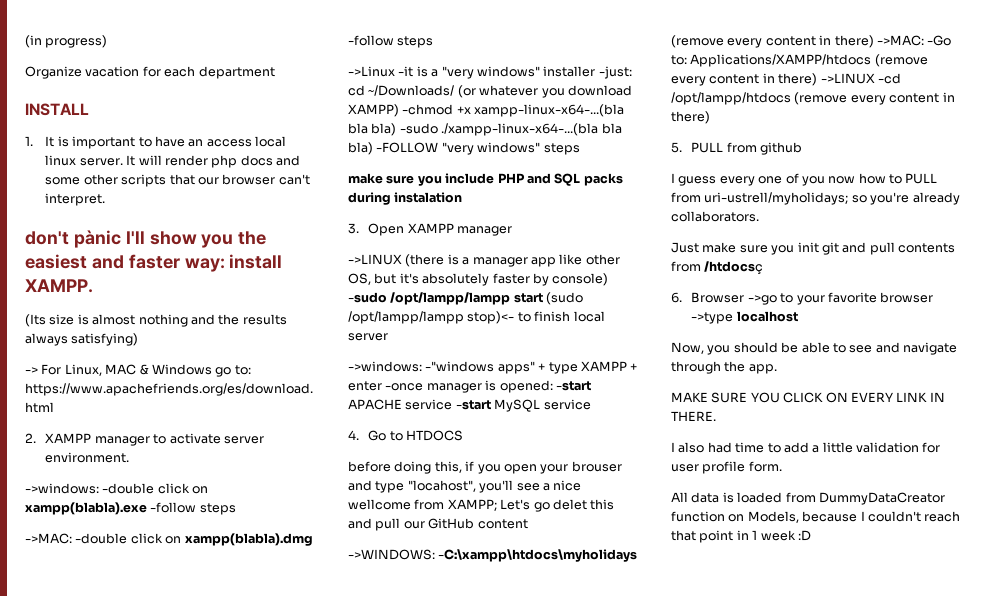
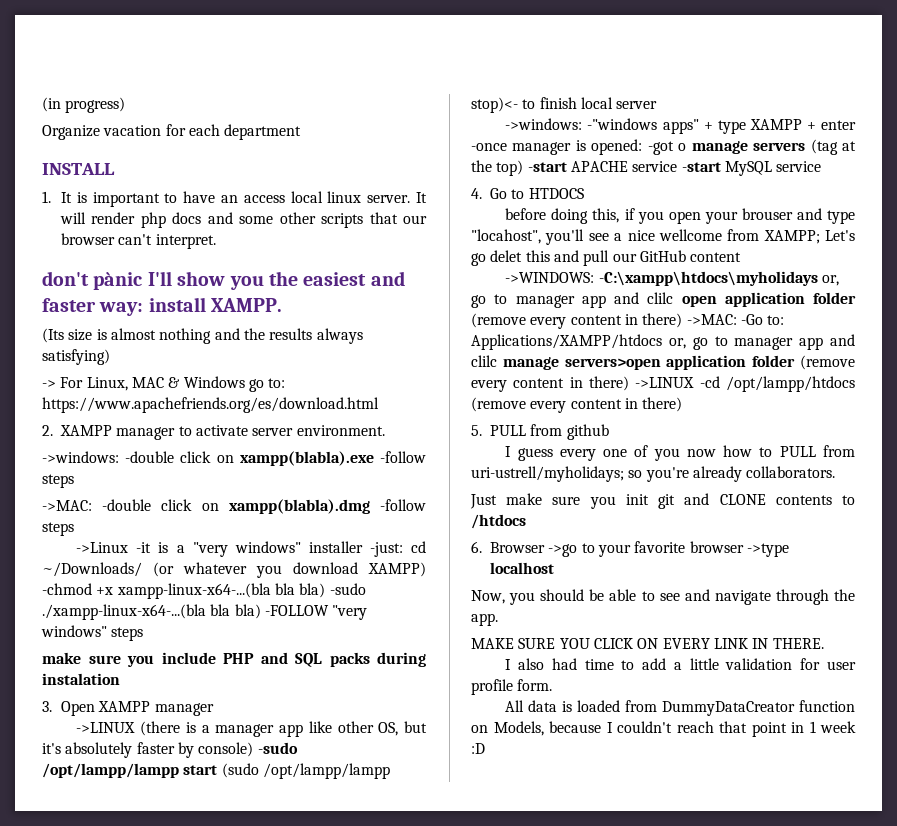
(553, 386) none -> [647,139,856,155] [471,160,524,176] -got o manage servers (tag at the top)
(638, 555) none -> [821,275,839,286] [471,292,856,308] or, go to manager app and clilc open application folder
(872, 60) none -> [668,334,855,350] [471,355,796,370] or, go to manager app and clilc manage servers>open application folder
[869,242,955,255] [671,261,764,275] pull contents from /htdocsç -> [719,494,855,505] [471,514,526,529] CLONE contents to /htdocs

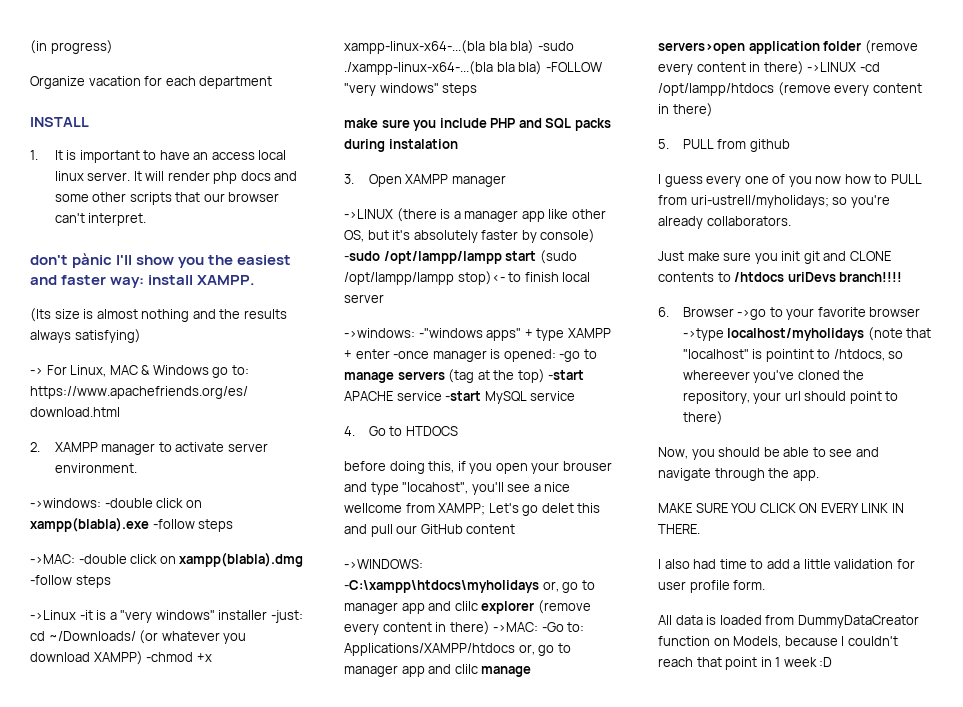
[647,141,687,155] -got o -> [559,349,597,362] -go to
[681,292,856,307] open application folder -> [481,601,535,614] explorer
(526, 521) none -> [787,272,903,282] uriDevs branch!!!!
[490,562,554,574] localhost -> [727,327,932,341] [682,349,904,362] [682,370,865,383] [682,391,899,404] [682,411,723,425] localhost/myholidays (note that "localhost" is pointint to /htdocs, so whereever you've cloned the repository, your url should point to there)

